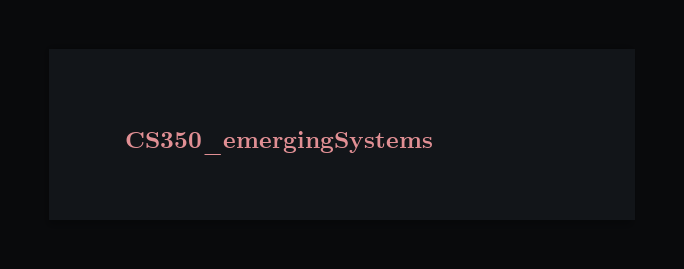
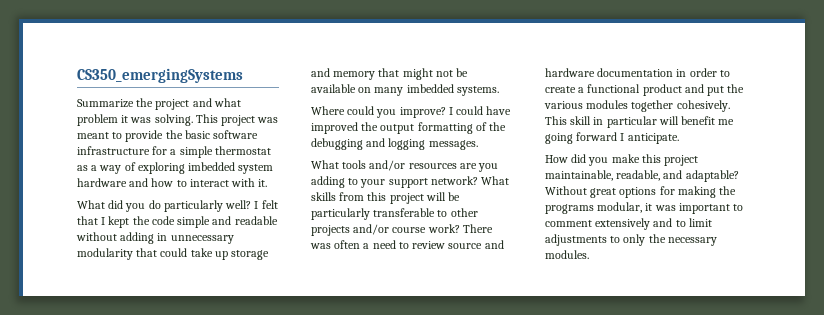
(433, 143) none -> [77,98,241,110] [77,114,279,126] [77,130,259,142] [77,146,271,158] [77,162,274,174] [77,178,268,187] [77,200,278,212] [77,216,278,228] [76,232,234,244] [77,248,270,260] [311,68,469,80] [311,84,499,96] [311,106,512,118] [311,122,507,134] [311,138,478,150] [311,160,499,172] [311,176,510,188] [311,192,461,204] [311,208,478,220] [311,224,493,236] [310,240,504,249] [545,68,730,77] [545,84,745,96] [544,100,730,112] [545,116,735,128] [545,132,679,144] [545,154,699,166] [545,170,739,182] [545,186,737,198] [545,202,744,214] [545,218,712,230] [545,234,717,246] [545,250,589,259] // Summarize the project and what problem it was solving. This project was meant to provide the basic software infrastructure for a simple thermostat as a way of exploring imbedded system hardware and how to interact with it. // What did you do particularly well? I felt that I kept the code simple and readable without adding in unnecessary modularity that could take up storage and memory that might not be available on many imbedded systems. // Where could you improve? I could have improved the output formatting of the debugging and logging messages. // What tools and/or resources are you adding to your support network? What skills from this project will be particularly transferable to other projects and/or course work? There was often a need to review source and hardware documentation in order to create a functional product and put the various modules together cohesively. This skill in particular will benefit me going forward I anticipate. // How did you make this project maintainable, readable, and adaptable? Without great options for making the programs modular, it was important to comment extensively and to limit adjustments to only the necessary modules.

